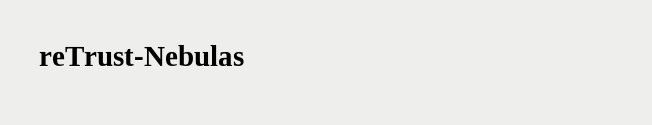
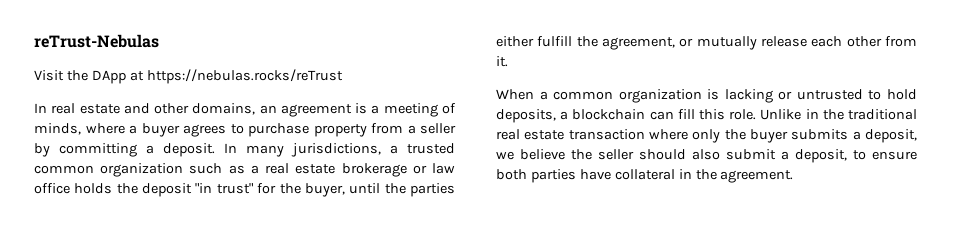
(245, 55) none -> [34,69,343,84] [34,103,456,117] [34,123,456,137] [34,143,455,157] [34,163,456,177] [34,183,456,197] [496,36,917,50] [496,56,508,67] [496,89,917,103] [496,109,917,123] [496,129,917,143] [496,149,917,163] [496,169,794,183] // Visit the DApp at https://nebulas.rocks/reTrust // In real estate and other domains, an agreement is a meeting of minds, where a buyer agrees to purchase property from a seller by committing a deposit. In many jurisdictions, a trusted common organization such as a real estate brokerage or law office holds the deposit "in trust" for the buyer, until the parties either fulfill the agreement, or mutually release each other from it. // When a common organization is lacking or untrusted to hold deposits, a blockchain can fill this role. Unlike in the traditional real estate transaction where only the buyer submits a deposit, we believe the seller should also submit a deposit, to ensure both parties have collateral in the agreement.

